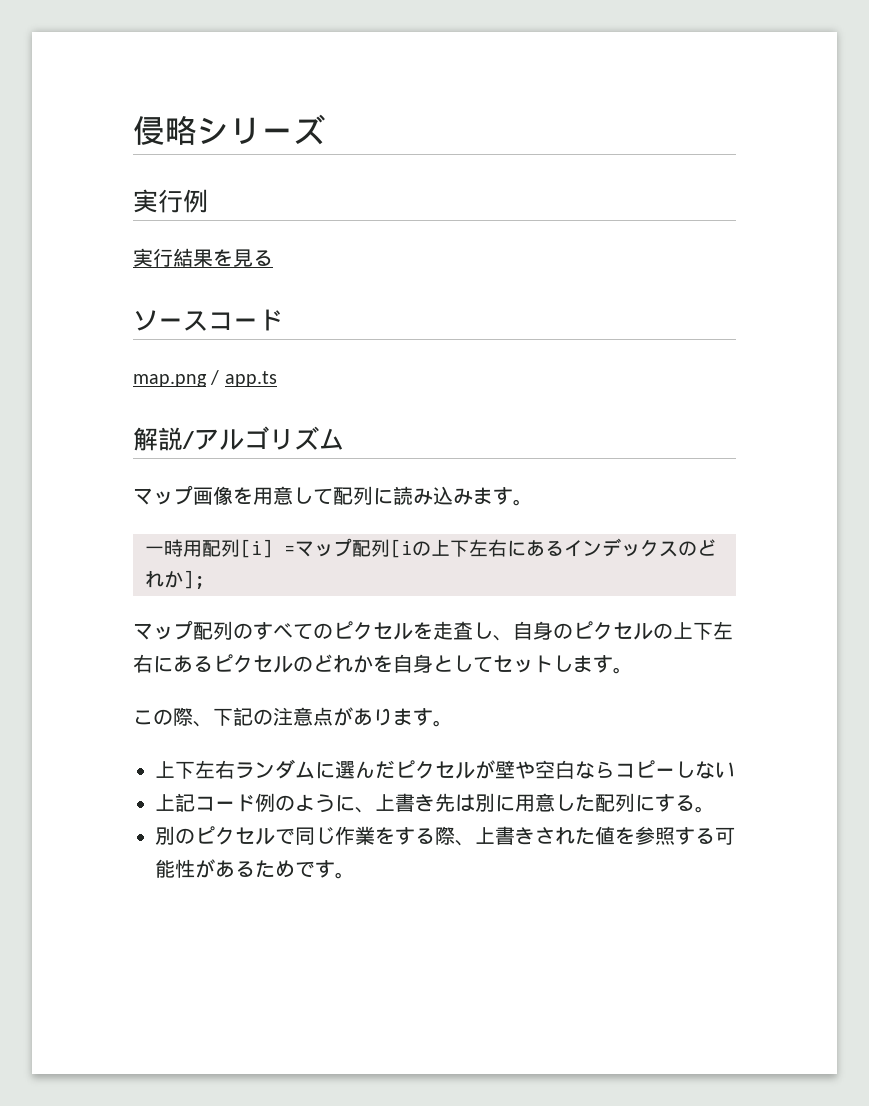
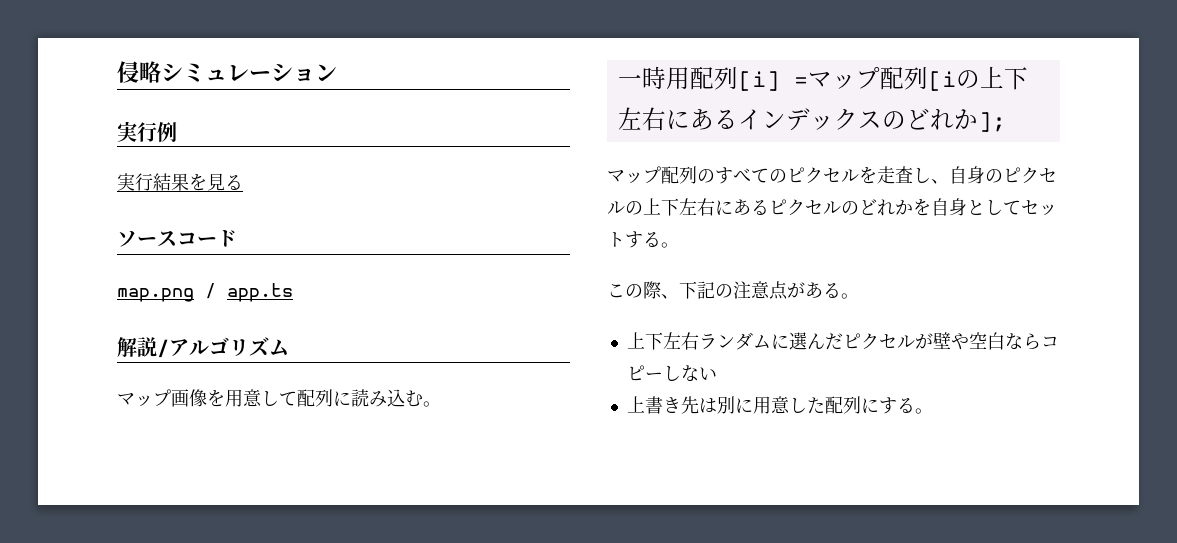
[229,114,325,145] リーズ -> [183,63,337,82] ミュレーション
[453,487,513,505] みます -> [405,390,423,407] む
[553,655,613,673] します -> [625,231,661,248] する
[373,708,433,726] ります -> [823,283,841,298] る
[175,793,395,813] 記コード例のように、上 -> (645, 404) none
[155,826,735,846] [155,859,355,879] // 別のピクセルで同じ作業をする際、上書きされた値を参照する可能性があるためです。 -> (933, 411) none

